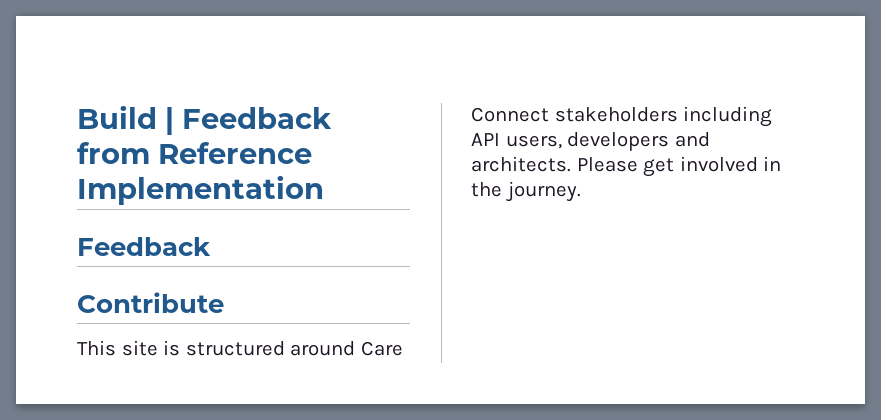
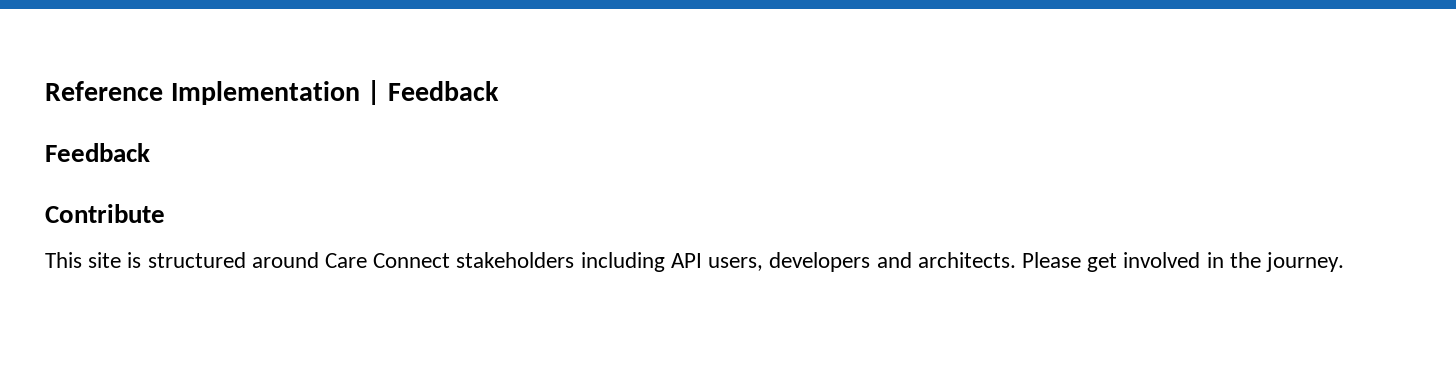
[77,105,157,129] Build -> [45,81,360,105] Reference Implementation
[77,142,312,164] [77,175,324,205] from Reference Implementation -> (499, 91) none

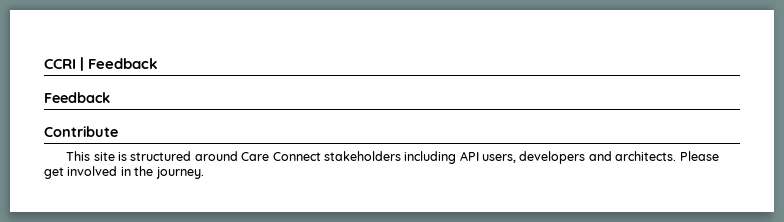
[45,81,360,105] Reference Implementation -> [44,59,76,69] CCRI

